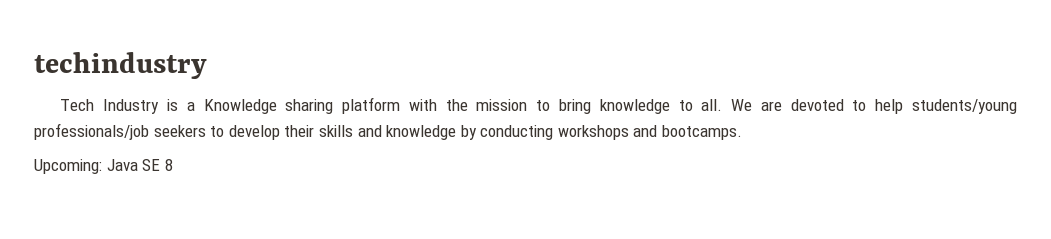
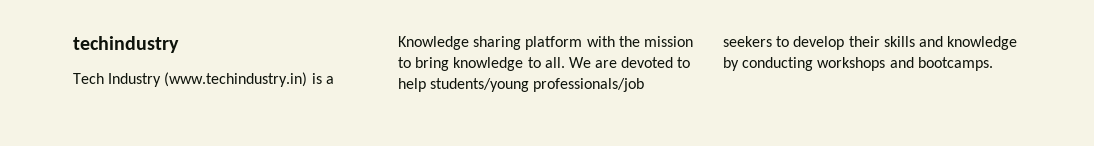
(160, 106) none -> [164,72,308,87] (www.techindustry.in)
[34,159,173,174] // Upcoming: Java SE 8 -> (993, 64) none

